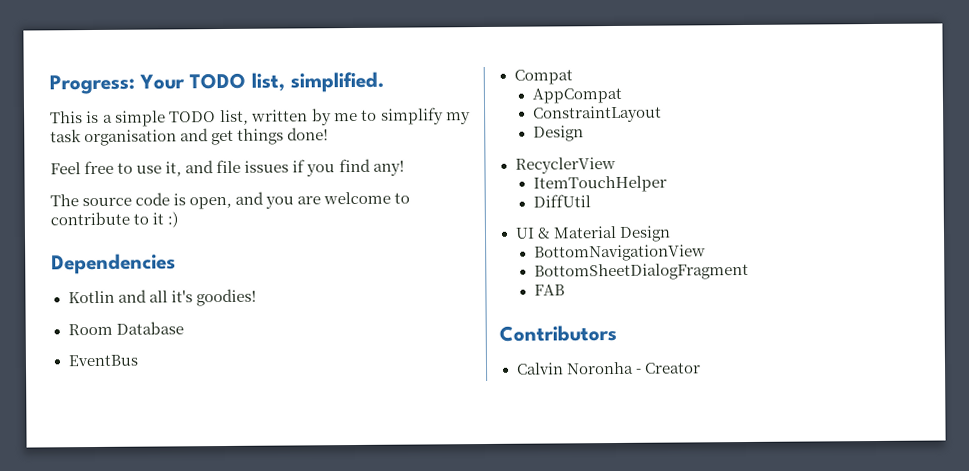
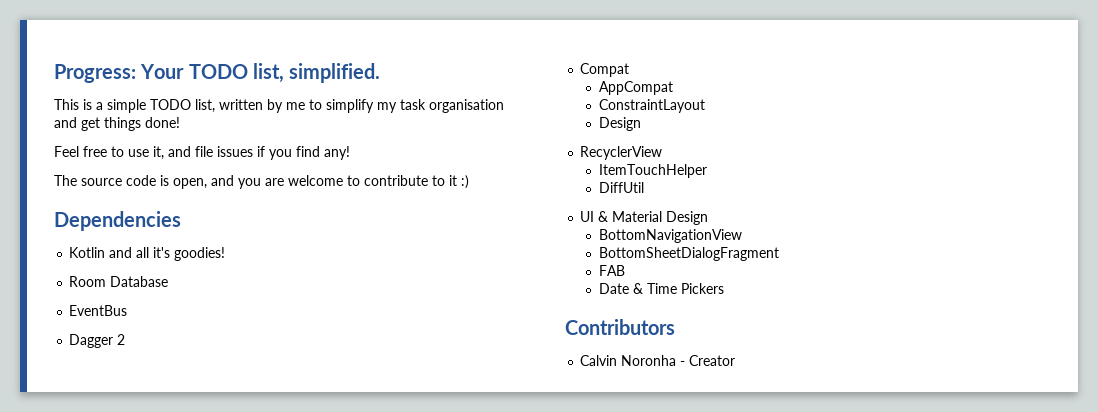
(138, 360) none -> [69,334,126,348] // Dagger 2
(565, 290) none -> [598,283,724,294] // Date & Time Pickers

